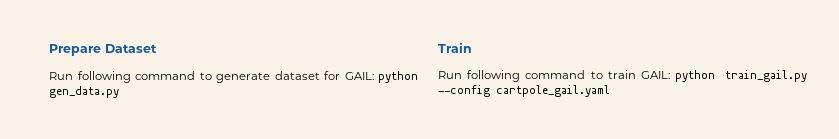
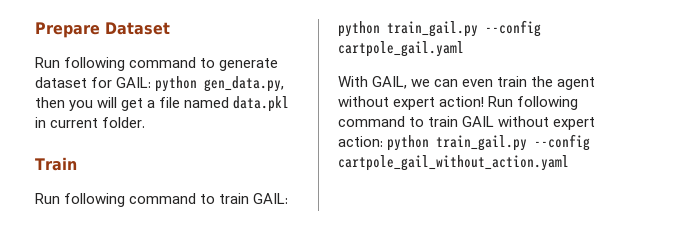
[49,86,119,98] gen_data.py -> [204,76,285,92] [35,96,290,112] [35,117,146,128] gen_data.py, then you will get a file named data.pkl in current folder.
(610, 91) none -> [338,76,596,90] [338,96,579,110] [338,116,596,130] [338,134,591,151] [338,155,569,171] // With GAIL, we can even train the agent without expert action! Run following command to train GAIL without expert action: python train_gail.py --config cartpole_gail_without_action.yaml

